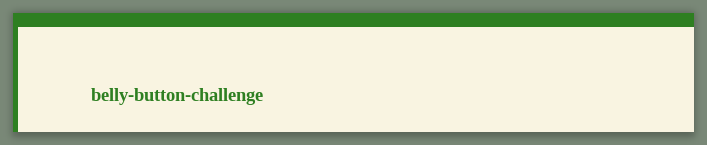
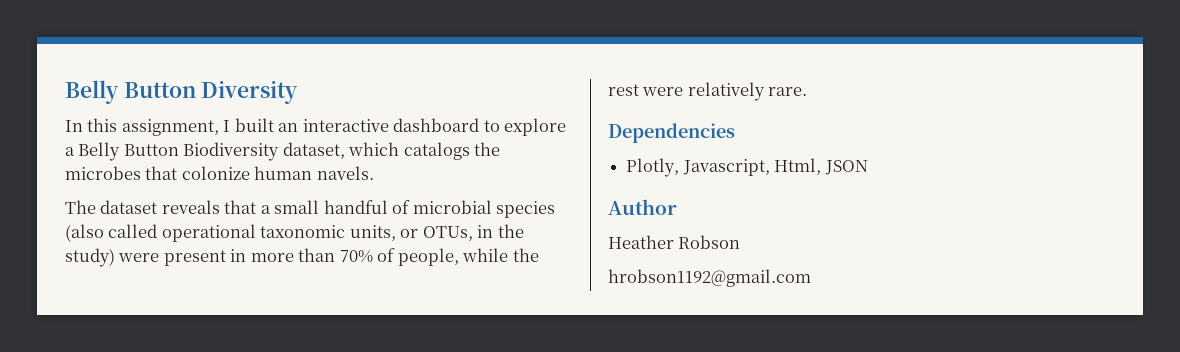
[91,88,263,105] belly-button-challenge -> [65,80,299,104] [65,118,567,136] [65,142,501,161] [65,166,374,180] [65,200,556,218] [65,224,524,242] [65,248,539,267] [608,82,808,101] [608,123,735,143] [626,158,868,177] [608,199,677,215] [608,235,741,249] [608,269,811,287] Belly Button Diversity // In this assignment, I built an interactive dashboard to explore a Belly Button Biodiversity dataset, which catalogs the microbes that colonize human navels. // The dataset reveals that a small handful of microbial species (also called operational taxonomic units, or OTUs, in the study) were present in more than 70% of people, while the rest were relatively rare. // Dependencies // Plotly, Javascript, Html, JSON // Author // Heather Robson // hrobson1192@gmail.com

